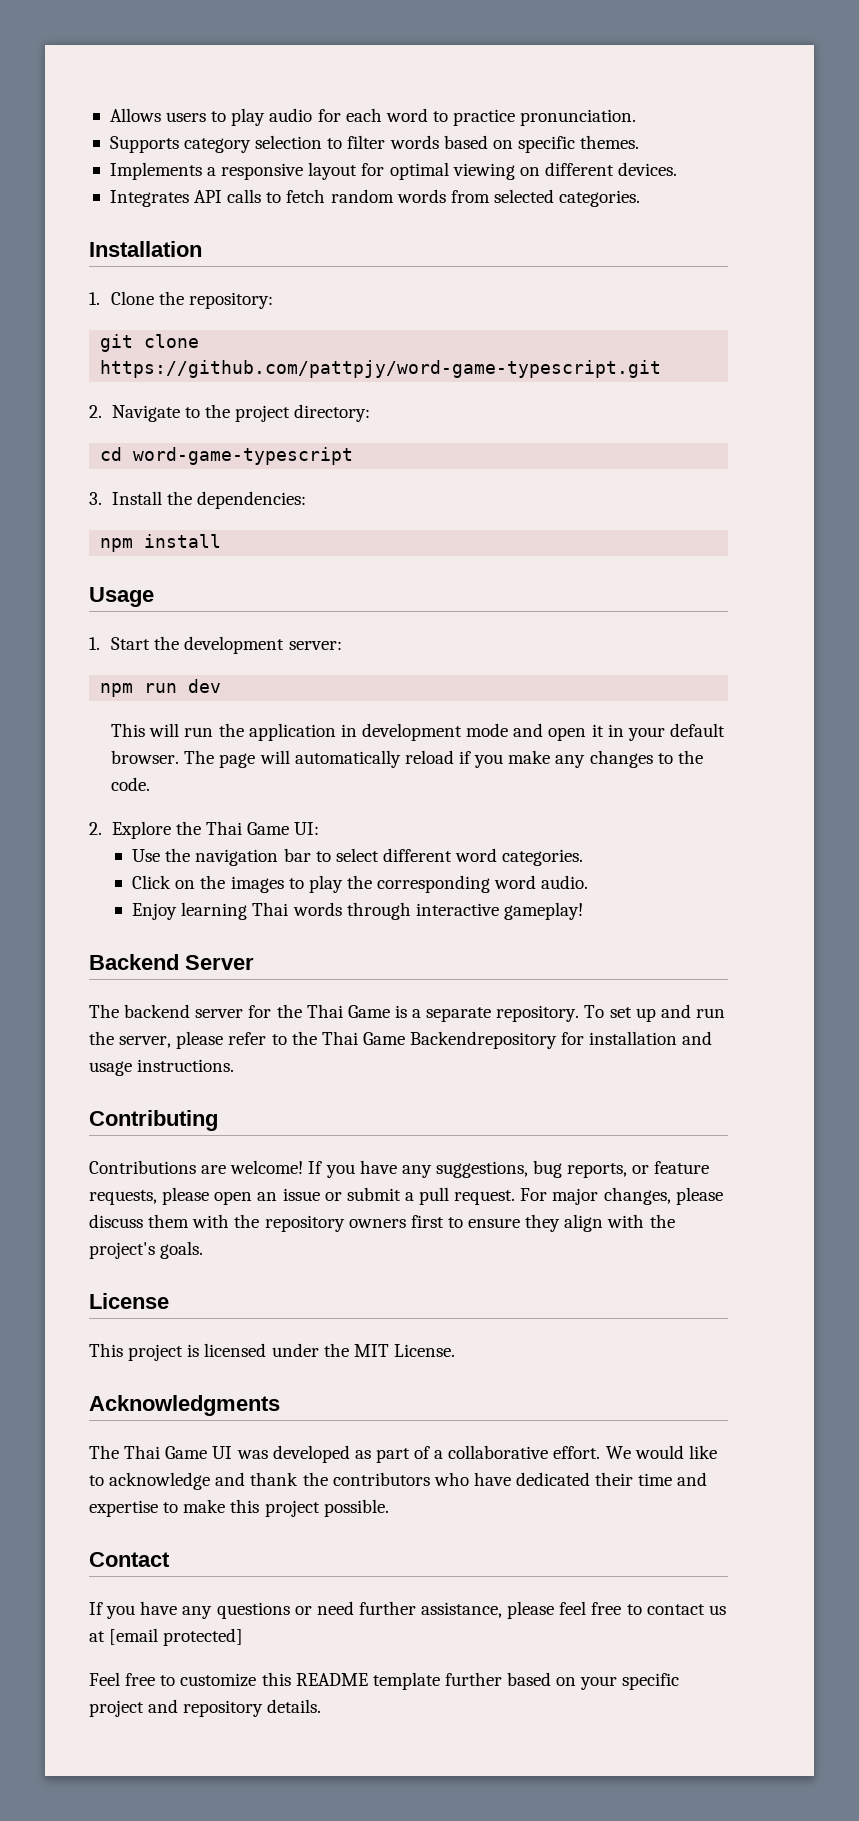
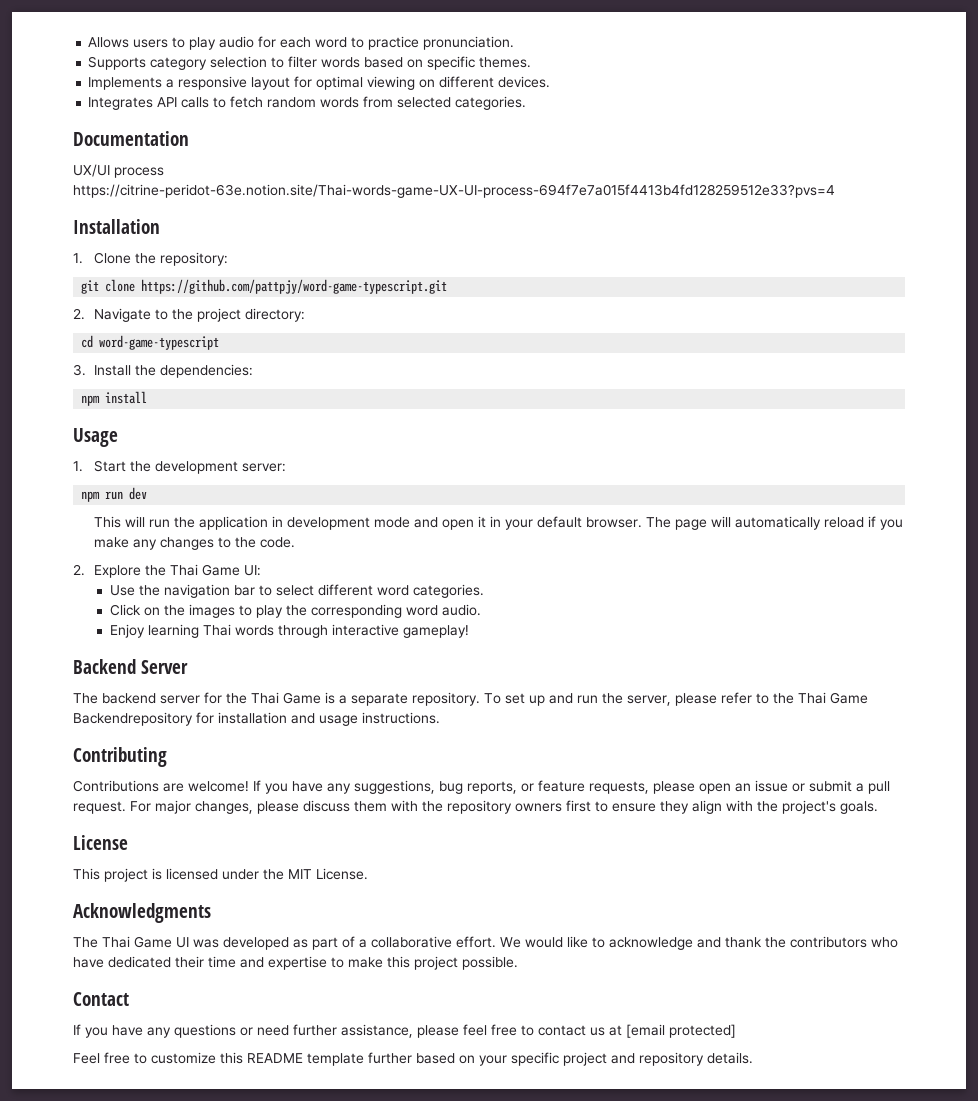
(641, 198) none -> [73,131,189,146] [73,164,164,178] [73,184,835,198] // Documentation // UX/UI process https://citrine-peridot-63e.notion.site/Thai-words-game-UX-UI-process-694f7e7a015f4413b4fd128259512e33?pvs=4

